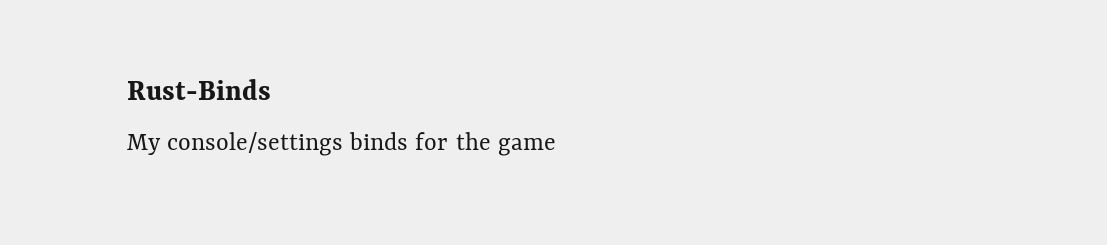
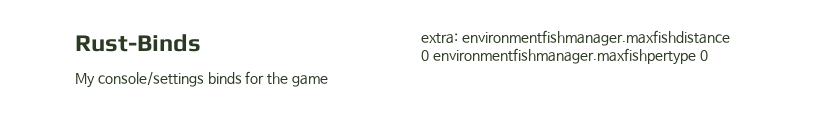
(556, 147) none -> [421,30,730,46] [421,48,708,65] // extra: environmentfishmanager.maxfishdistance 0 environmentfishmanager.maxfishpertype 0

